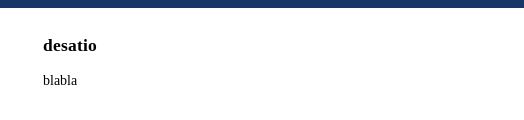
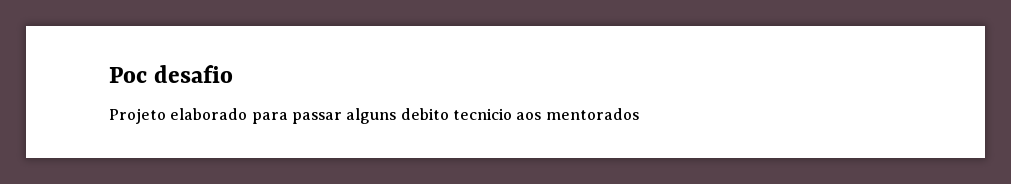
[43,39,97,51] [43,75,78,85] desatio // blabla -> [109,65,234,83] [109,108,639,124] Poc desafio // Projeto elaborado para passar alguns debito tecnicio aos mentorados

